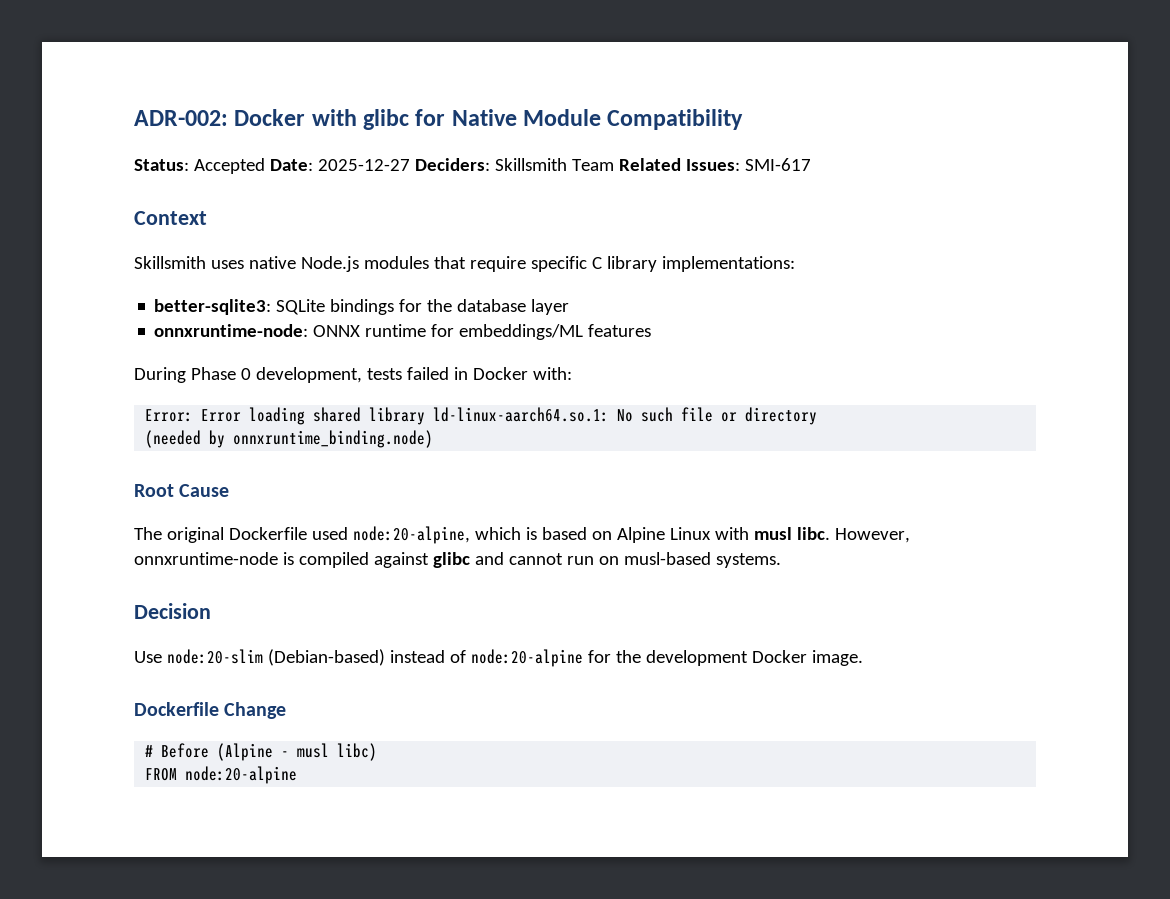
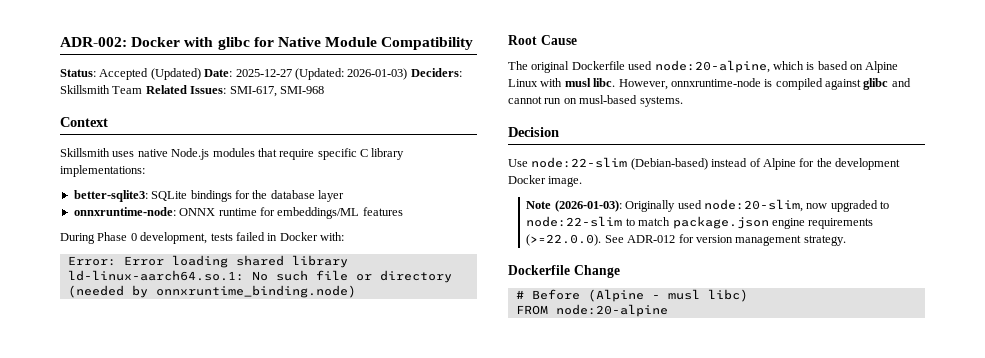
(265, 166) none -> [150,68,201,80] (Updated)
(410, 165) none -> [294,68,408,80] (Updated: 2026-01-03)
[744,158,811,171] SMI-617 -> [229,86,324,97] SMI-617, SMI-968
[166,649,263,664] node:20-slim -> [531,157,628,168] node:22-slim
[470,649,583,667] node:20-alpine -> [762,158,796,170] Alpine
(863, 658) none -> [526,199,890,212] [526,216,874,229] [526,234,846,246] // Note (2026-01-03): Originally used node:20-slim, now upgraded to node:22-slim to match package.json engine requirements (>=22.0.0). See ADR-012 for version management strategy.

